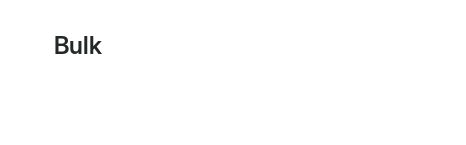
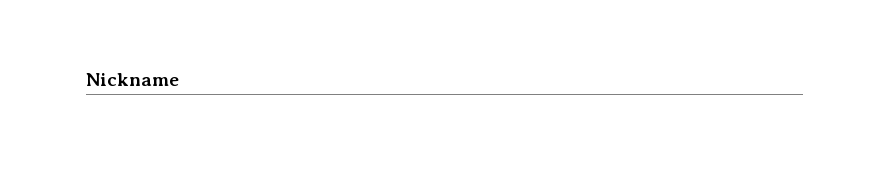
[54,36,102,54] Bulk -> [86,73,179,86] Nickname

